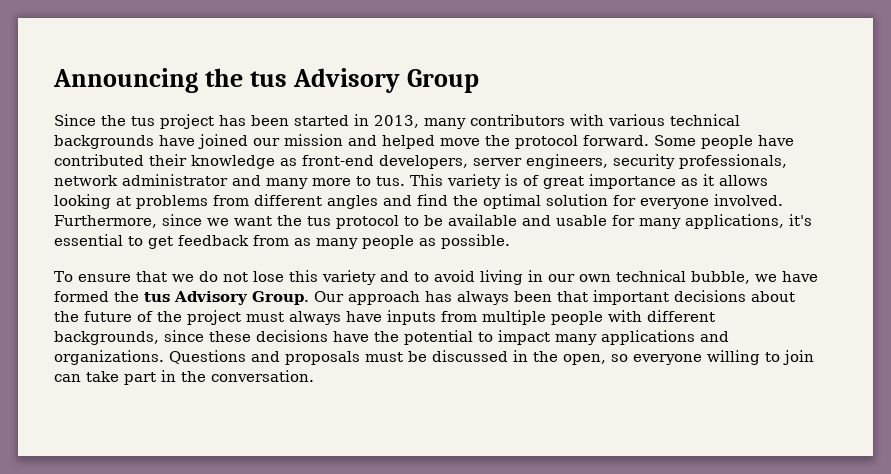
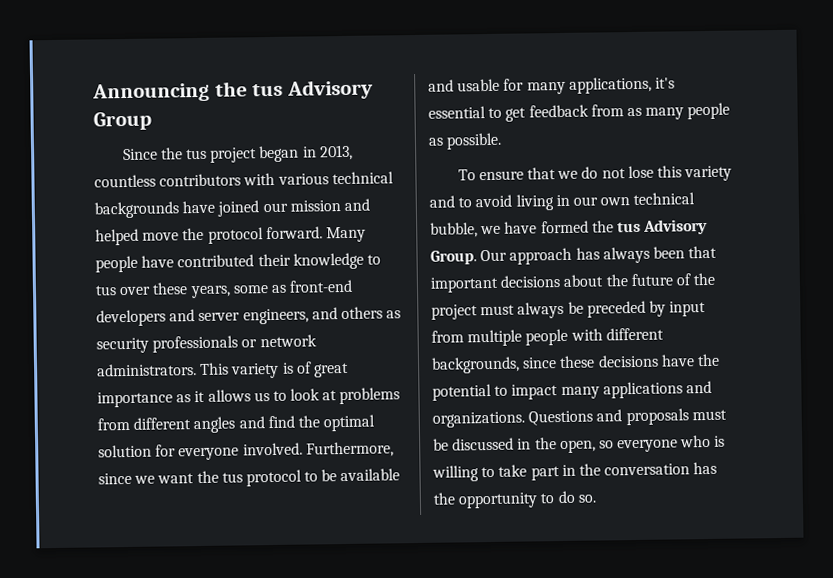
[219,115,349,126] has been started -> [259,145,300,163] began
[424,118,466,129] many -> [94,174,156,188] countless
[654,135,696,146] Some -> [325,226,366,243] Many
[280,154,787,169] [54,174,405,189] as front-end developers, server engineers, security professionals, network administrator and many more to tus. -> [366,254,381,265] [95,279,354,299] [96,306,402,327] [96,334,317,354] [97,363,197,377] to tus over these years, some as front-end developers and server engineers, and others as security professionals or network administrators.
[54,194,111,209] looking -> [253,388,321,402] us to look
[346,310,436,325] have inputs -> [567,300,707,318] be preceded by input
[707,350,814,365] [54,370,314,385] willing to join can take part in the conversation. -> [680,434,726,448] [432,461,718,482] [433,490,596,509] who is willing to take part in the conversation has the opportunity to do so.

